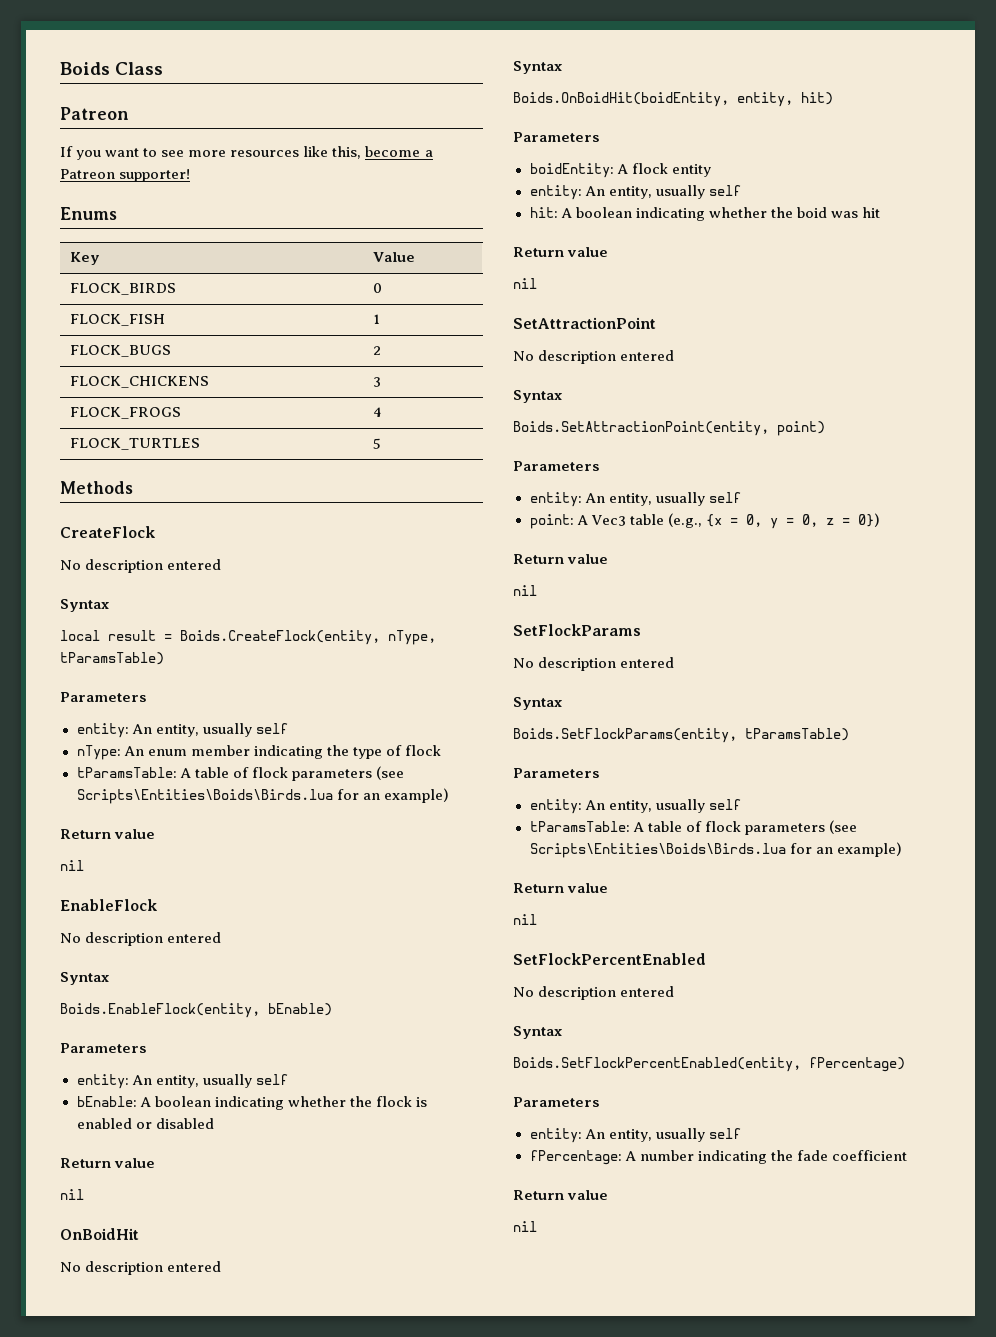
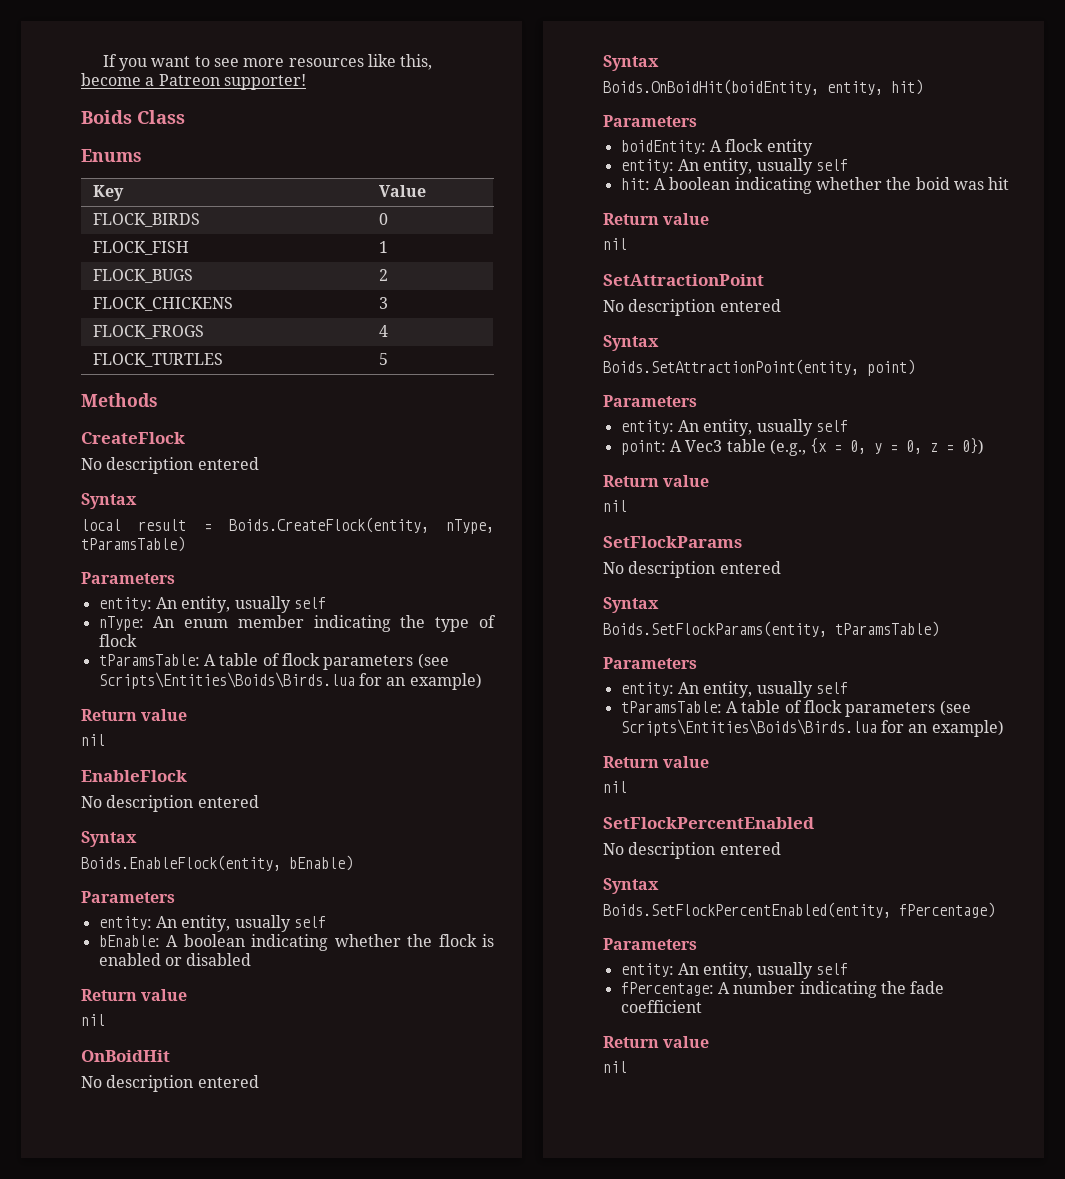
[60,62,164,75] [60,107,129,120] Boids Class // Patreon // -> (102, 60) none
(191, 175) none -> [81,110,185,124] // Boids Class

